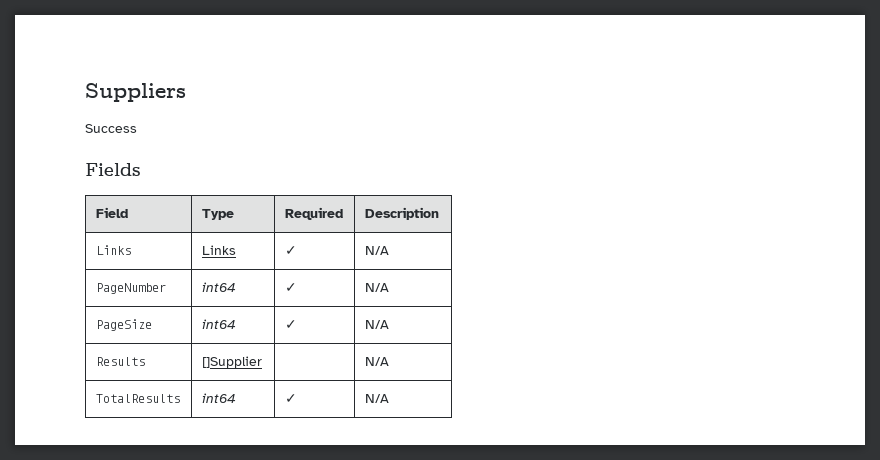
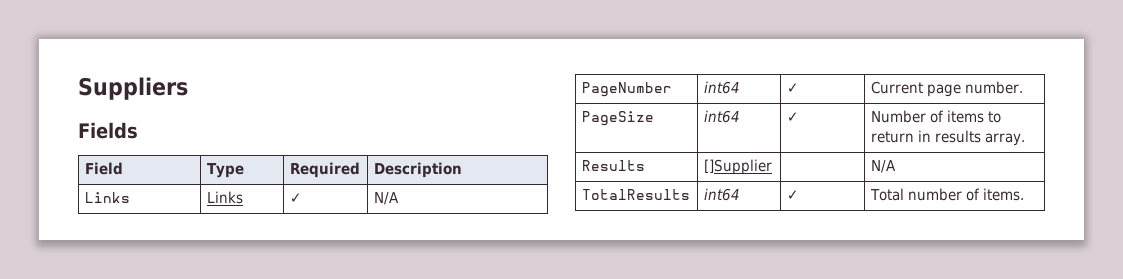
[85,124,137,133] // Success -> (188, 88) none
[364,283,389,292] N/A -> [870,81,1023,97] Current page number.
[364,320,389,329] N/A -> [870,110,1001,123] [870,130,1025,146] Number of items to return in results array.
[364,394,389,403] N/A -> [869,188,1024,201] Total number of items.

